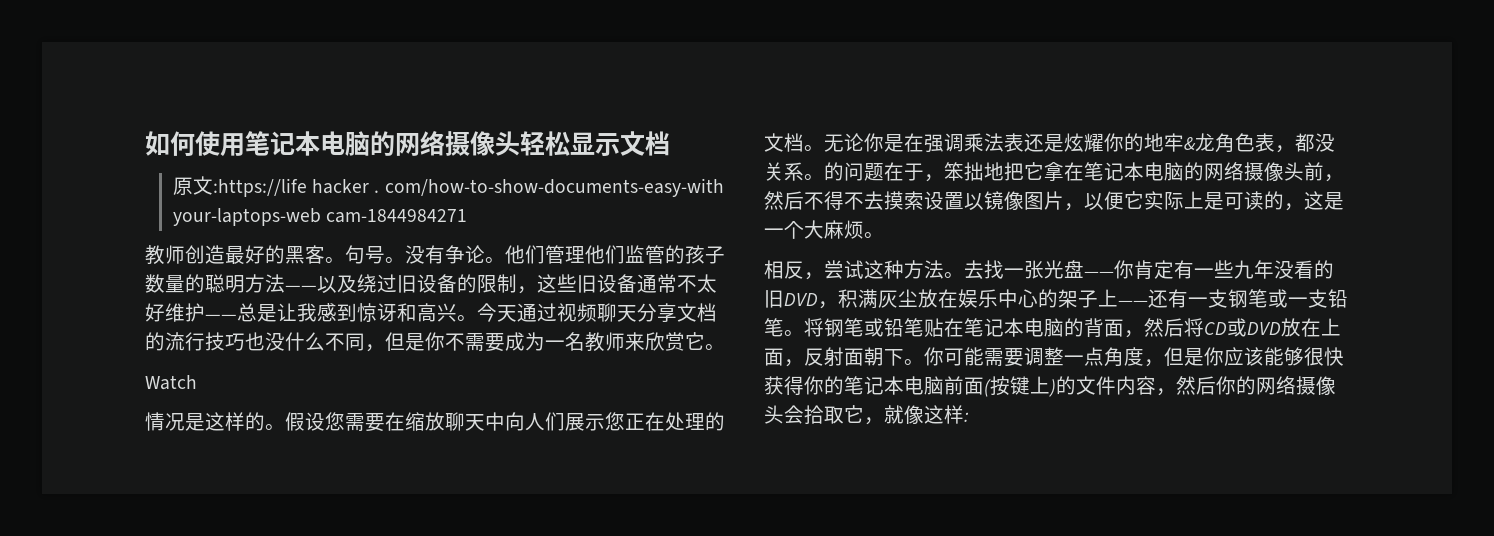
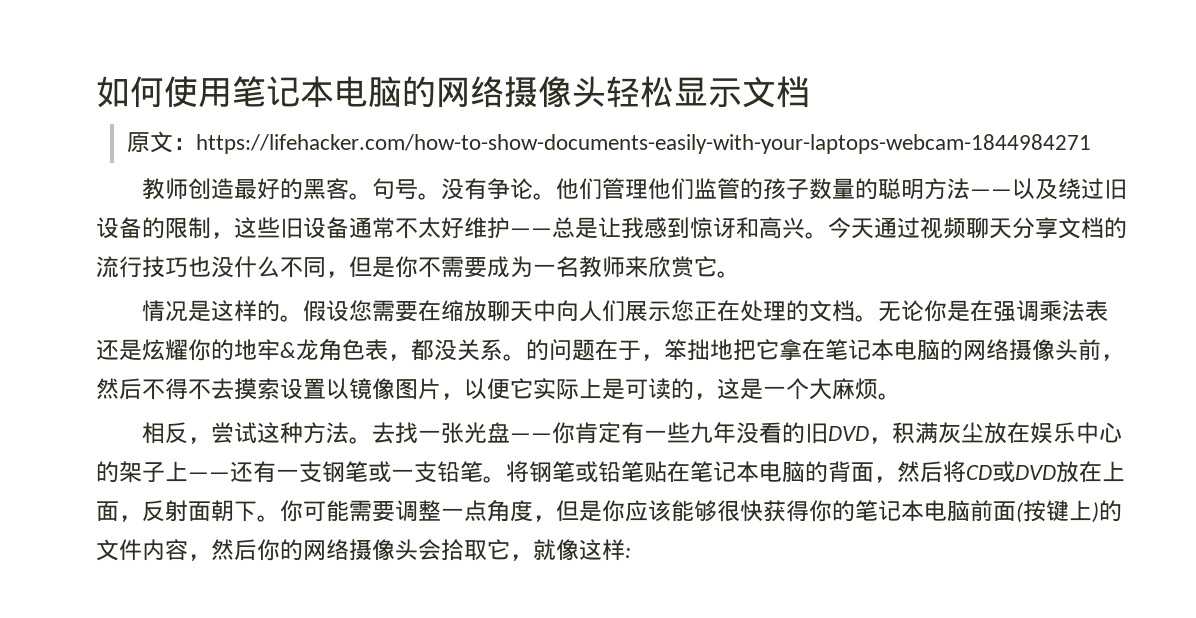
[212,178,724,197] [172,208,468,226] :https://life hacker . com/how-to-show-documents-easy-with your-laptops-web cam-1844984271 -> [172,134,1091,154] ：https://lifehacker.com/how-to-show-documents-easily-with-your-laptops-webcam-1844984271
[145,375,197,390] // Watch -> (740, 274) none

